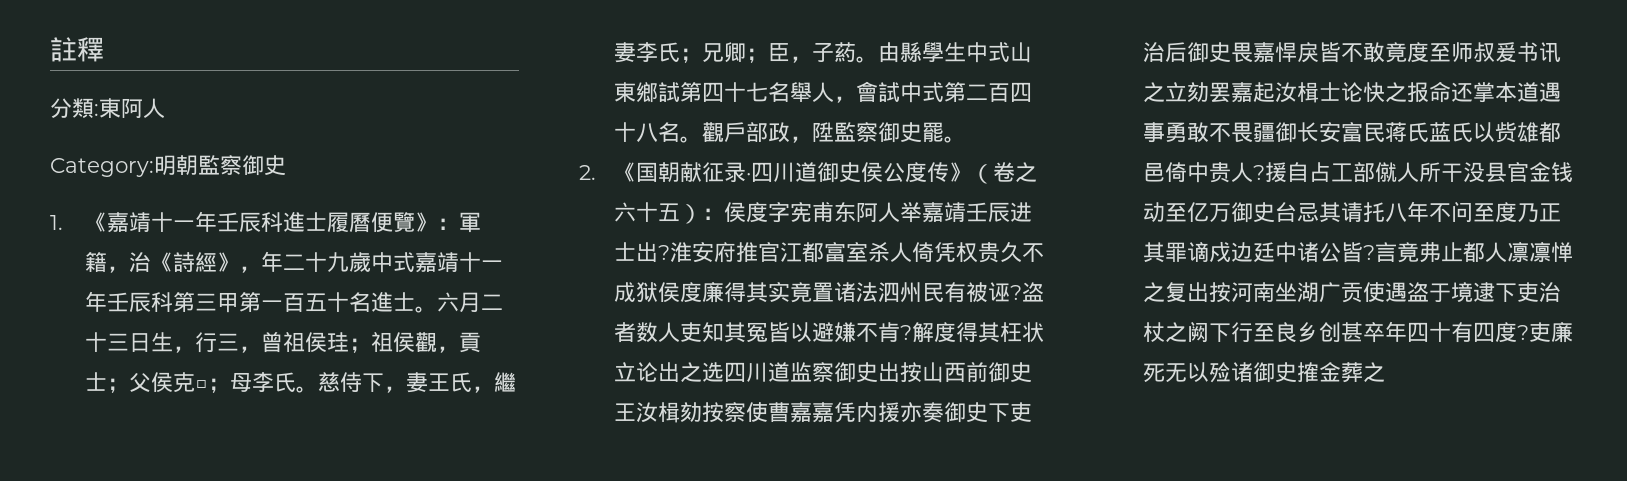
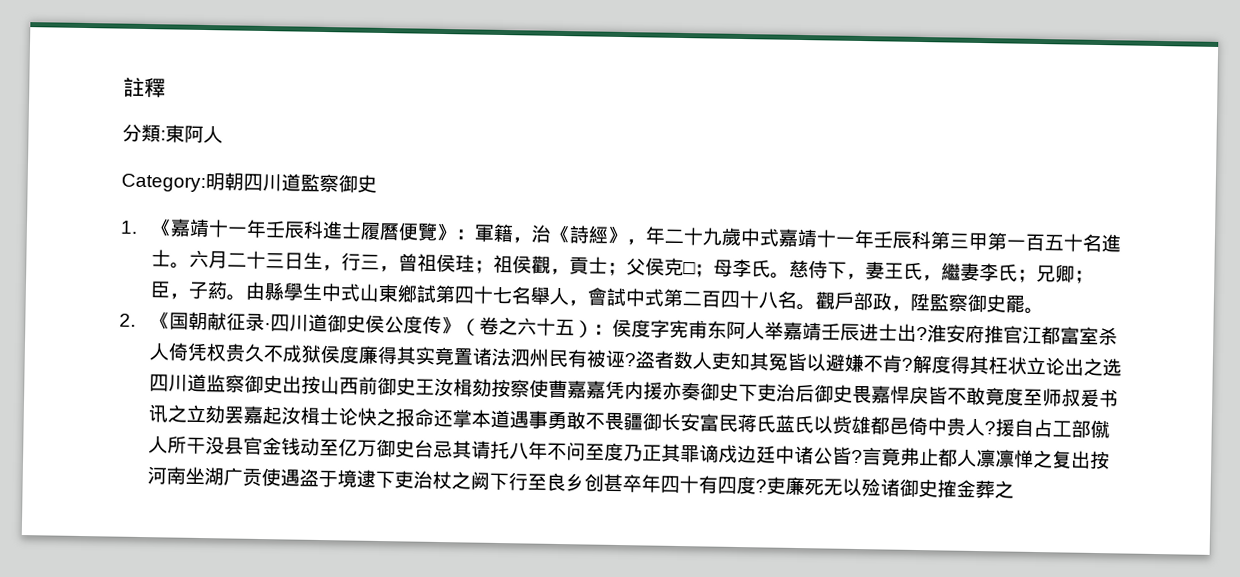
(198, 165) none -> [243,173,301,192] 四川道

